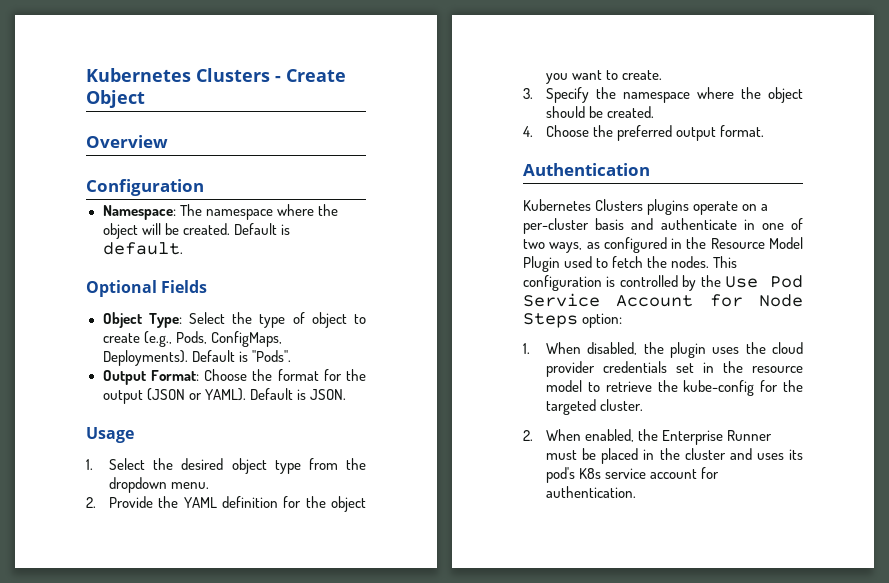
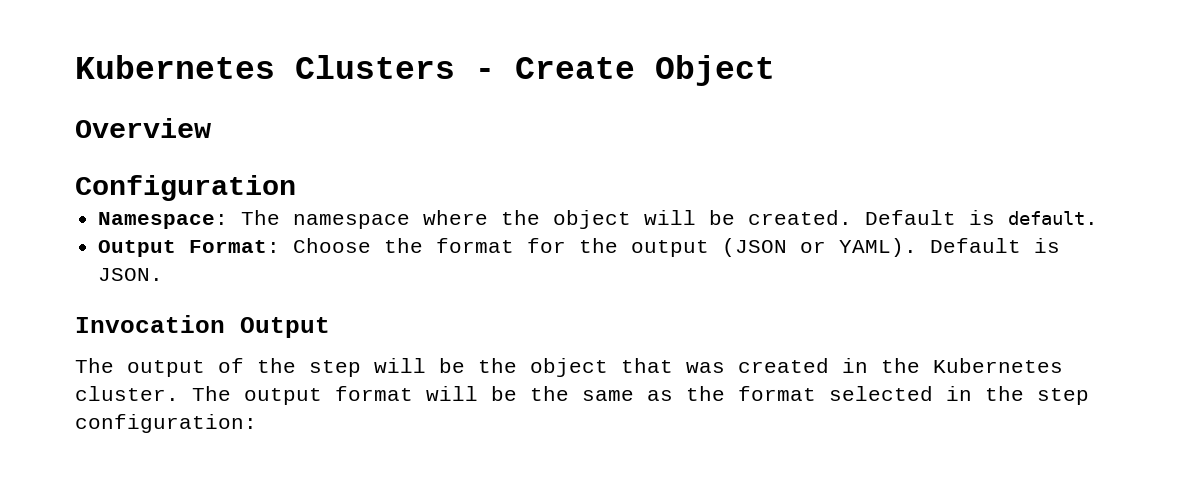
[86,280,208,297] [102,312,366,328] [102,331,282,347] [102,350,291,366] // Optional Fields // Object Type: Select the type of object to create (e.g., Pods, ConfigMaps, Deployments). Default is "Pods". -> (1099, 218) none
[86,427,134,443] [86,458,366,474] [109,477,210,493] [86,496,366,512] [546,70,663,84] [523,87,803,103] [546,106,655,118] [523,125,765,141] [523,163,650,176] [523,199,769,215] [523,218,803,234] [523,237,803,253] [523,256,738,272] [523,275,803,291] [523,293,803,307] [523,313,623,328] [523,342,803,358] [546,361,803,377] [546,380,803,396] [546,399,644,415] [523,429,773,445] [546,448,803,464] [546,467,720,483] [546,486,637,498] Usage // 1. Select the desired object type from the dropdown menu. // 2. Provide the YAML definition for the object you want to create. // 3. Specify the namespace where the object should be created. // 4. Choose the preferred output format. // Authentication // Kubernetes Clusters plugins operate on a per-cluster basis and authenticate in one of two ways, as configured in the Resource Model Plugin used to fetch the nodes. This configuration is controlled by the Use Pod Service Account for Node Steps option: // 1. When disabled, the plugin uses the cloud provider credentials set in the resource model to retrieve the kube-config for the targeted cluster. // 2. When enabled, the Enterprise Runner must be placed in the cluster and uses its pod's K8s service account for authentication. -> [75,315,330,338] [75,358,1063,377] [75,386,1089,405] [75,414,257,433] Invocation Output // The output of the step will be the object that was created in the Kubernetes cluster. The output format will be the same as the format selected in the step configuration:

